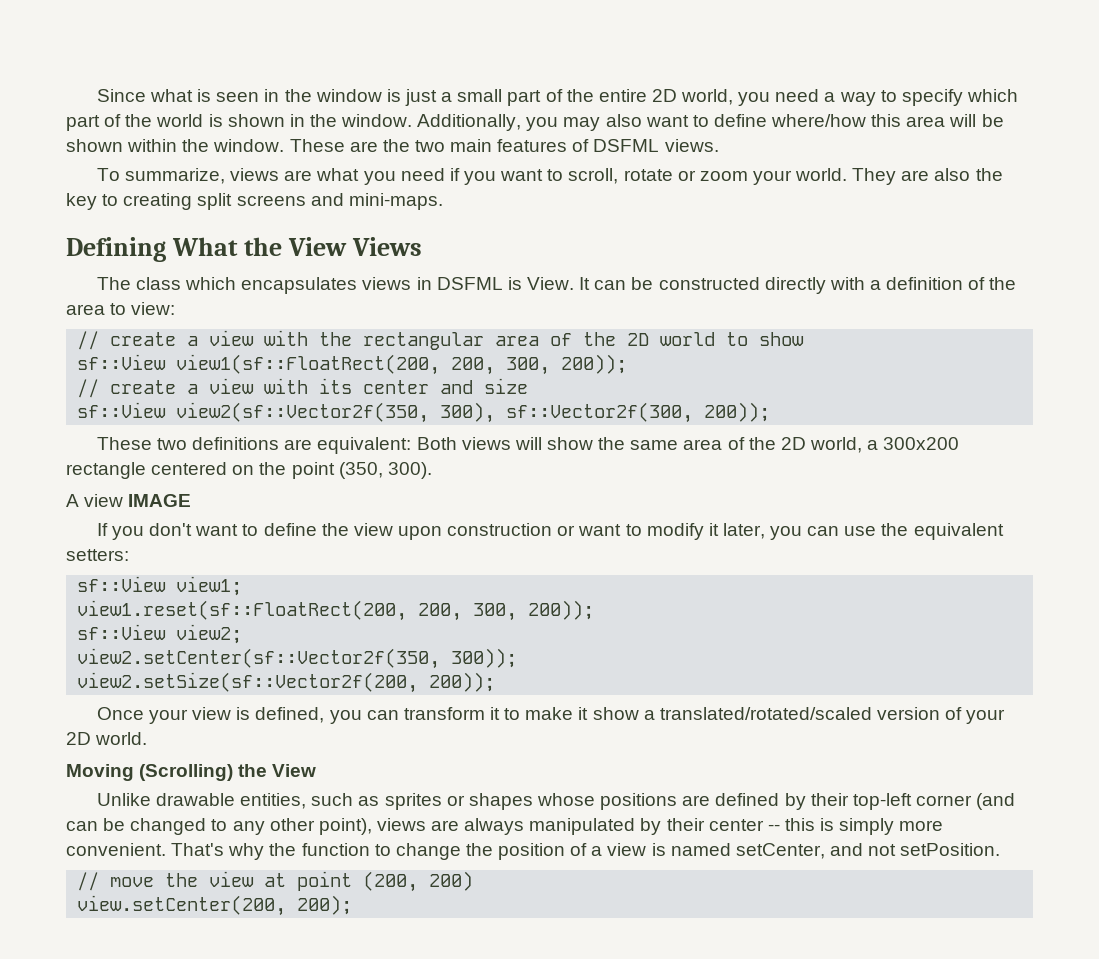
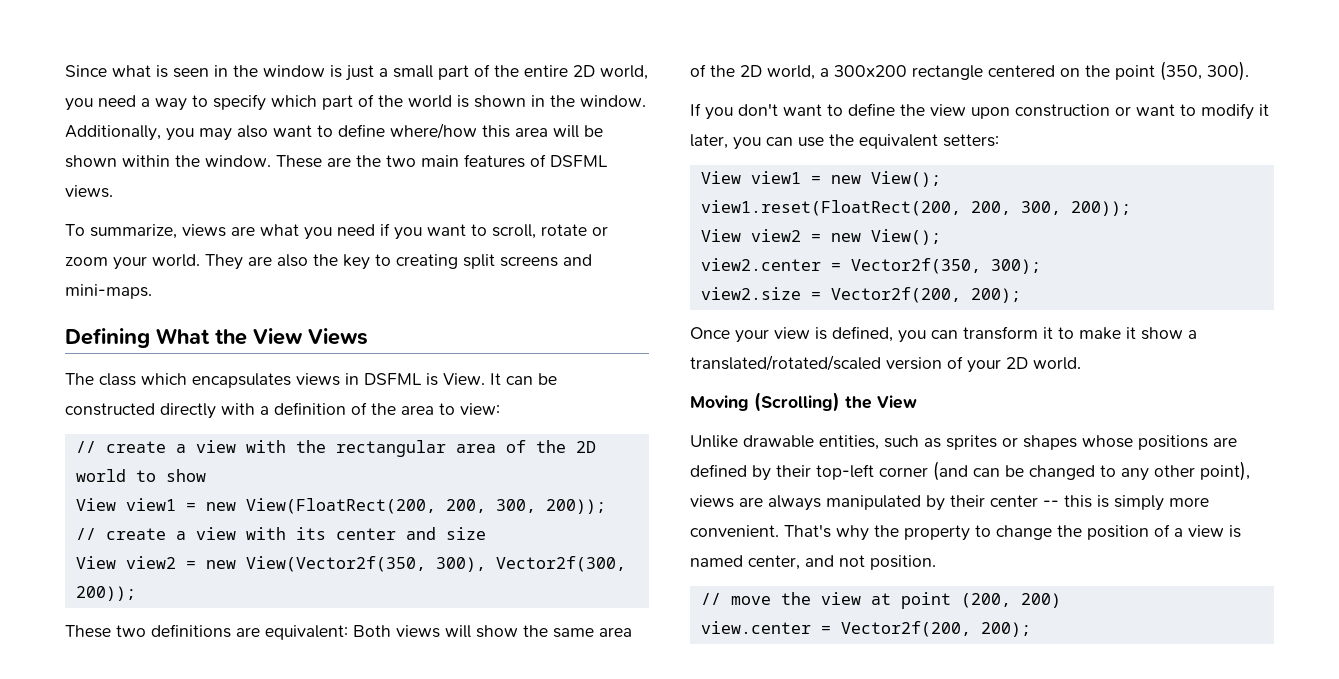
[77,354,441,375] sf::View view1(sf::FloatRect(200, -> [75,498,436,514] View view1 = new View(FloatRect(200,
[77,402,694,423] sf::View view2(sf::Vector2f(350, 300), sf::Vector2f(300, -> [75,556,626,572] View view2 = new View(Vector2f(350, 300), Vector2f(300,
[66,494,192,507] // A view IMAGE -> (1249, 71) none
[77,576,243,596] [77,600,595,621] [77,624,243,644] [77,648,518,669] [77,672,496,693] sf::View view1; // view1.reset(sf::FloatRect(200, 200, 300, 200)); // sf::View view2; // view2.setCenter(sf::Vector2f(350, 300)); // view2.setSize(sf::Vector2f(200, 200)); -> [700,171,941,187] [700,200,1131,216] [700,229,941,245] [700,258,1041,274] [700,287,1021,303] View view1 = new View(); // view1.reset(FloatRect(200, 200, 300, 200)); // View view2 = new View(); // view2.center = Vector2f(350, 300); // view2.size = Vector2f(200, 200);
[301,843,370,856] function -> [904,525,970,541] property
[735,843,825,859] setCenter, -> [748,555,800,570] center,
[900,843,1001,856] setPosition. -> [870,555,936,570] position.
[77,895,287,916] view.setCenter(200, -> [700,621,971,637] view.center = Vector2f(200,

